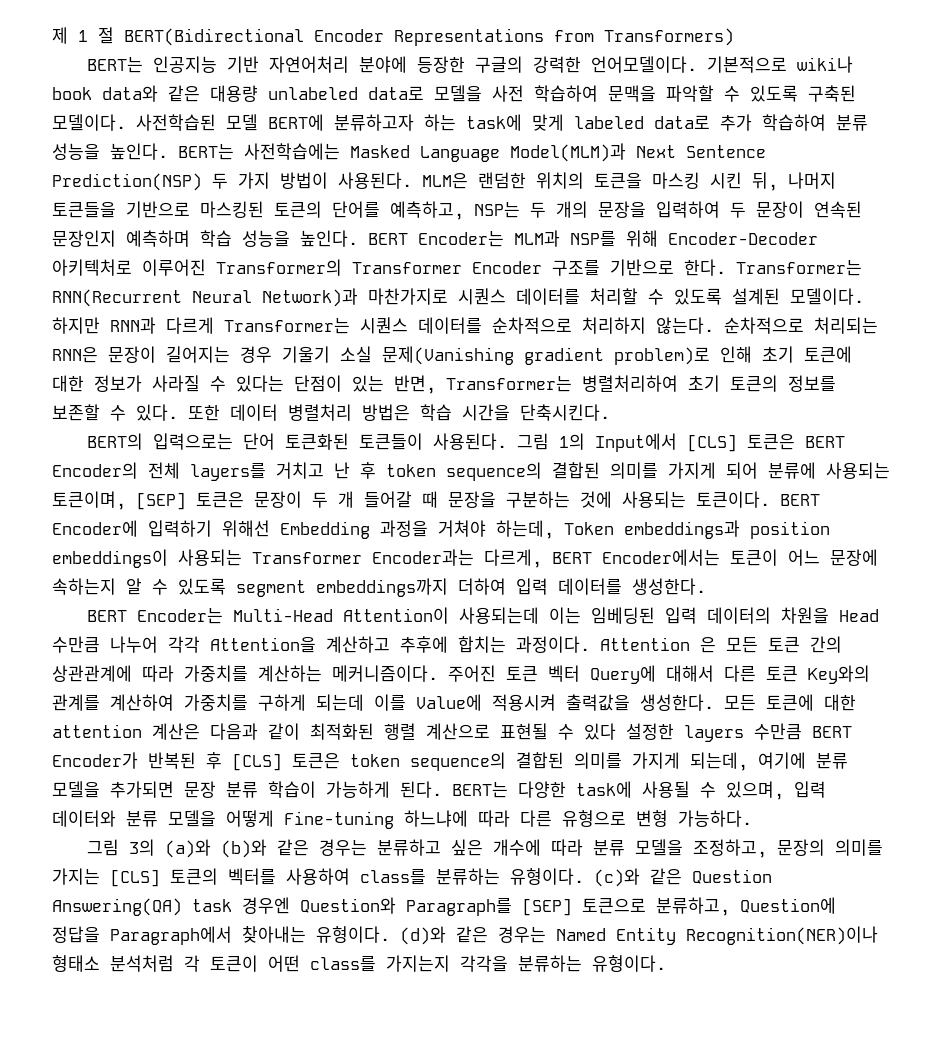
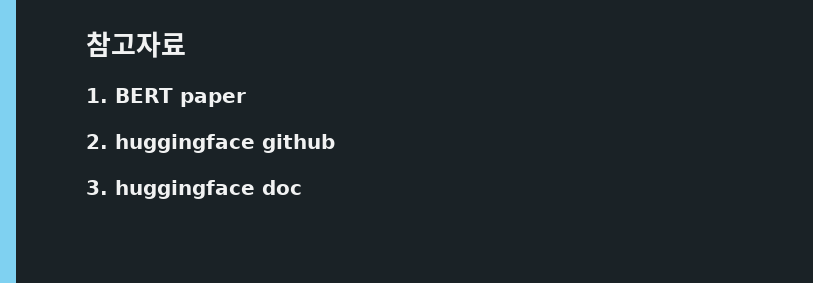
[52,27,734,46] [87,56,854,73] [52,85,856,102] [52,114,868,131] [52,143,766,162] [52,172,836,191] [52,201,862,220] [52,230,818,247] [52,259,862,276] [52,288,864,307] [52,317,878,334] [52,346,852,365] [52,375,836,394] [52,404,610,421] [87,433,846,452] [52,462,890,481] [52,491,820,510] [52,520,830,539] [52,549,878,568] [52,578,706,597] [87,607,880,624] [52,636,842,653] [52,665,870,684] [52,694,856,711] [52,723,852,742] [52,752,848,771] [52,781,826,800] [52,810,752,829] [87,839,884,858] [52,868,772,887] [52,897,836,916] [52,926,878,945] [52,955,666,972] 제 1 절 BERT(Bidirectional Encoder Representations from Transformers) // BERT는 인공지능 기반 자연어처리 분야에 등장한 구글의 강력한 언어모델이다. 기본적으로 wiki나 book data와 같은 대용량 unlabeled data로 모델을 사전 학습하여 문맥을 파악할 수 있도록 구축된 모델이다. 사전학습된 모델 BERT에 분류하고자 하는 task에 맞게 labeled data로 추가 학습하여 분류 성능을 높인다. BERT는 사전학습에는 Masked Language Model(MLM)과 Next Sentence Prediction(NSP) 두 가지 방법이 사용된다. MLM은 랜덤한 위치의 토큰을 마스킹 시킨 뒤, 나머지 토큰들을 기반으로 마스킹된 토큰의 단어를 예측하고, NSP는 두 개의 문장을 입력하여 두 문장이 연속된 문장인지 예측하며 학습 성능을 높인다. BERT Encoder는 MLM과 NSP를 위해 Encoder-Decoder 아키텍처로 이루어진 Transformer의 Transformer Encoder 구조를 기반으로 한다. Transformer는 RNN(Recurrent Neural Network)과 마찬가지로 시퀀스 데이터를 처리할 수 있도록 설계된 모델이다. 하지만 RNN과 다르게 Transformer는 시퀀스 데이터를 순차적으로 처리하지 않는다. 순차적으로 처리되는 RNN은 문장이 길어지는 경우 기울기 소실 문제(Vanishing gradient problem)로 인해 초기 토큰에 대한 정보가 사라질 수 있다는 단점이 있는 반면, Transformer는 병렬처리하여 초기 토큰의 정보를 보존할 수 있다. 또한 데이터 병렬처리 방법은 학습 시간을 단축시킨다. // BERT의 입력으로는 단어 토큰화된 토큰들이 사용된다. 그림 1의 Input에서 [CLS] 토큰은 BERT Encoder의 전체 layers를 거치고 난 후 token sequence의 결합된 의미를 가지게 되어 분류에 사용되는 토큰이며, [SEP] 토큰은 문장이 두 개 들어갈 때 문장을 구분하는 것에 사용되는 토큰이다. BERT Encoder에 입력하기 위해선 Embedding 과정을 거쳐야 하는데, Token embeddings과 position embeddings이 사용되는 Transformer Encoder과는 다르게, BERT Encoder에서는 토큰이 어느 문장에 속하는지 알 수 있도록 segment embeddings까지 더하여 입력 데이터를 생성한다. // BERT Encoder는 Multi-Head Attention이 사용되는데 이는 임베딩된 입력 데이터의 차원을 Head 수만큼 나누어 각각 Attention을 계산하고 추후에 합치는 과정이다. Attention 은 모든 토큰 간의 상관관계에 따라 가중치를 계산하는 메커니즘이다. 주어진 토큰 벡터 Query에 대해서 다른 토큰 Key와의 관계를 계산하여 가중치를 구하게 되는데 이를 Value에 적용시켜 출력값을 생성한다. 모든 토큰에 대한 attention 계산은 다음과 같이 최적화된 행렬 계산으로 표현될 수 있다 설정한 layers 수만큼 BERT Encoder가 반복된 후 [CLS] 토큰은 token sequence의 결합된 의미를 가지게 되는데, 여기에 분류 모델을 추가되면 문장 분류 학습이 가능하게 된다. BERT는 다양한 task에 사용될 수 있으며, 입력 데이터와 분류 모델을 어떻게 Fine-tuning 하느냐에 따라 다른 유형으로 변형 가능하다. // 그림 3의 (a)와 (b)와 같은 경우는 분류하고 싶은 개수에 따라 분류 모델을 조정하고, 문장의 의미를 가지는 [CLS] 토큰의 벡터를 사용하여 class를 분류하는 유형이다. (c)와 같은 Question Answering(QA) task 경우엔 Question와 Paragraph를 [SEP] 토큰으로 분류하고, Question에 정답을 Paragraph에서 찾아내는 유형이다. (d)와 같은 경우는 Named Entity Recognition(NER)이나 형태소 분석처럼 각 토큰이 어떤 class를 가지는지 각각을 분류하는 유형이다. -> [86,31,186,58] [86,88,246,107] [86,134,335,153] [86,180,302,199] 참고자료 // 1. BERT paper // 2. huggingface github // 3. huggingface doc

